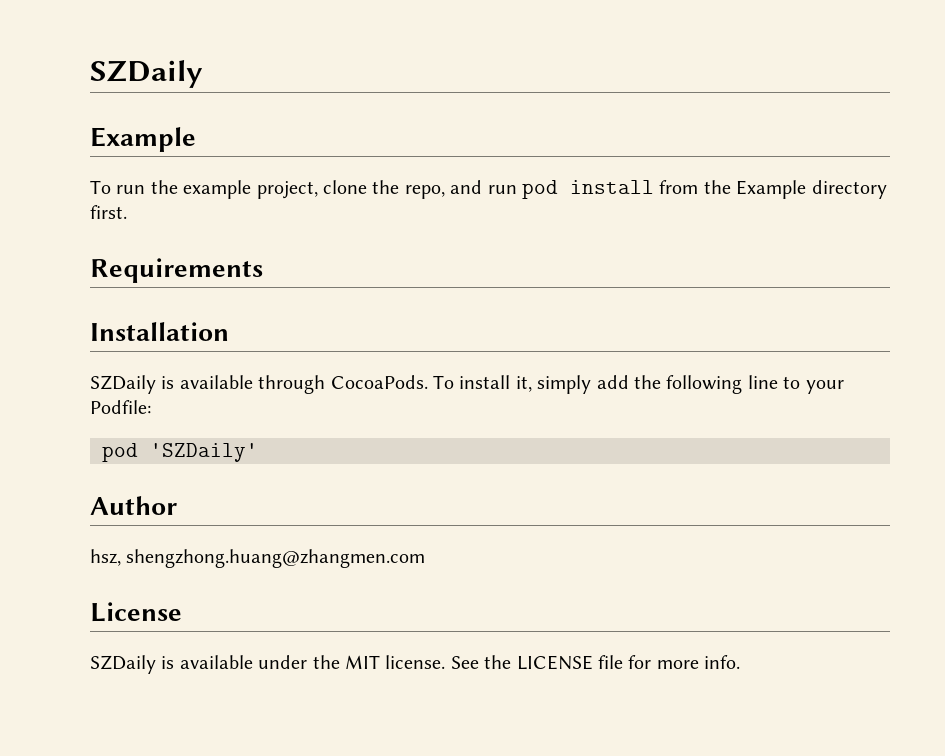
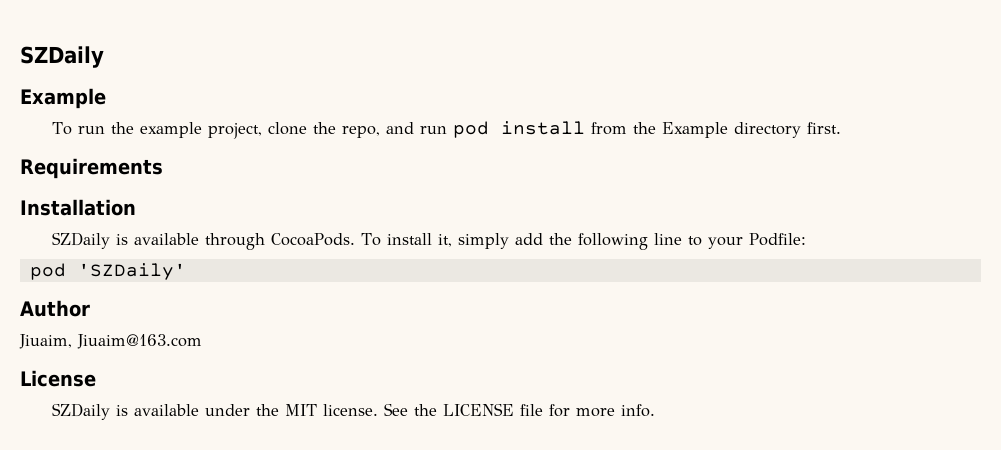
[90,549,426,568] hsz, shengzhong.huang@zhangmen.com -> [19,334,202,349] Jiuaim, Jiuaim@163.com

